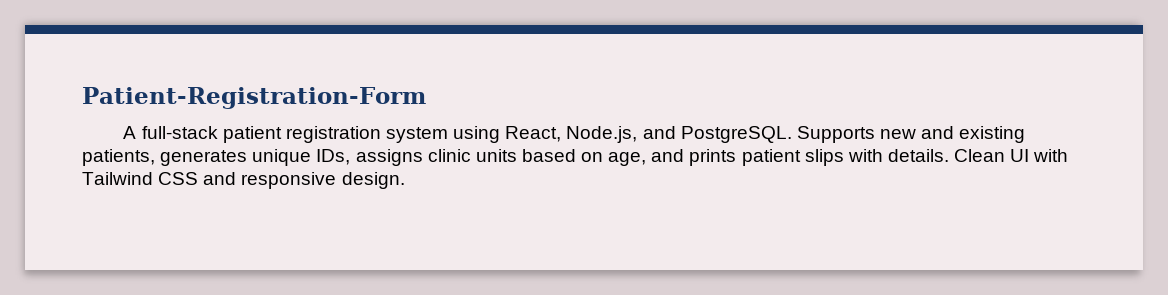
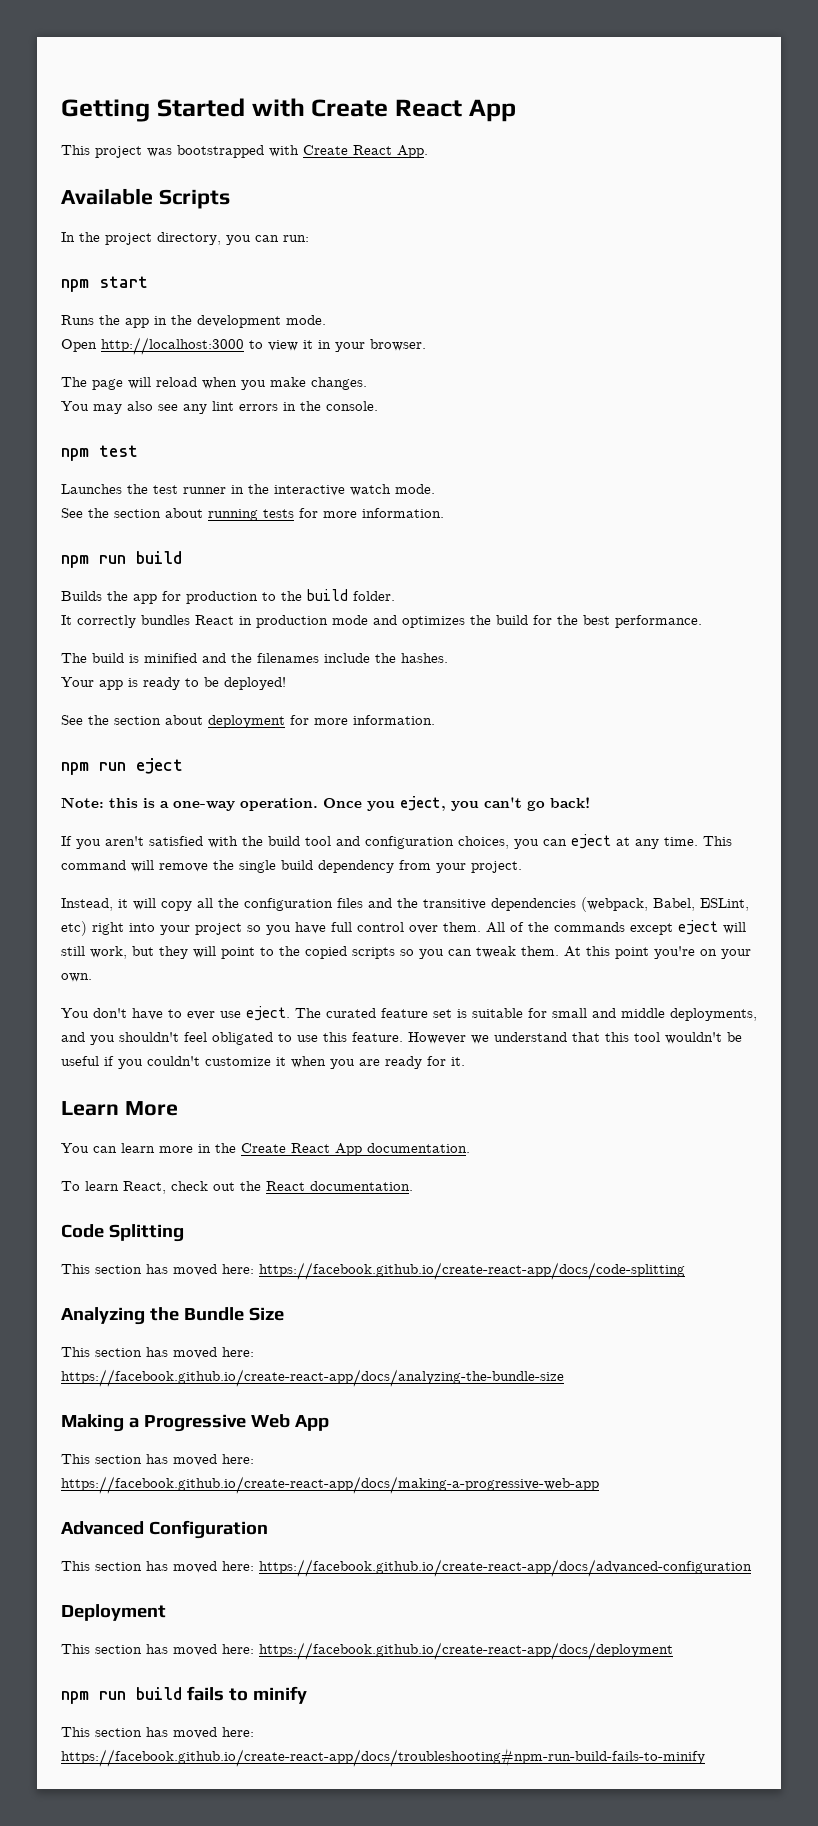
[82,87,426,109] [123,126,1026,143] [82,149,1069,166] [82,172,405,189] Patient-Registration-Form // A full-stack patient registration system using React, Node.js, and PostgreSQL. Supports new and existing patients, generates unique IDs, assigns clinic units based on age, and prints patient slips with details. Clean UI with Tailwind CSS and responsive design. -> [61,98,516,122] [61,145,428,158] [61,188,230,209] [61,232,309,245] [61,276,148,292] [61,315,326,328] [61,337,426,355] [61,377,367,390] [61,401,378,414] [61,445,138,461] [61,484,435,496] [61,508,444,521] [61,551,182,568] [61,589,395,604] [61,615,702,628] [61,653,448,663] [61,677,286,690] [61,715,435,728] [61,758,183,775] [61,796,590,811] [61,834,732,849] [61,860,522,873] [61,897,749,912] [61,920,746,936] [61,946,751,959] [61,973,92,982] [61,1006,757,1021] [61,1032,742,1045] [61,1056,465,1069] [61,1101,178,1116] [61,1143,470,1156] [61,1181,413,1194] [61,1224,184,1242] [61,1262,685,1280] [61,1307,284,1325] [61,1347,254,1359] [61,1369,564,1387] [61,1414,329,1432] [61,1454,254,1466] [61,1476,599,1494] [61,1520,268,1539] [61,1559,752,1577] [61,1604,166,1621] [61,1642,673,1660] [61,1686,307,1704] [61,1727,254,1739] [61,1748,705,1767] Getting Started with Create React App // This project was bootstrapped with Create React App. // Available Scripts // In the project directory, you can run: // npm start // Runs the app in the development mode. // Open http://localhost:3000 to view it in your browser. // The page will reload when you make changes. // You may also see any lint errors in the console. // npm test // Launches the test runner in the interactive watch mode. // See the section about running tests for more information. // npm run build // Builds the app for production to the build folder. // It correctly bundles React in production mode and optimizes the build for the best performance. // The build is minified and the filenames include the hashes. // Your app is ready to be deployed! // See the section about deployment for more information. // npm run eject // Note: this is a one-way operation. Once you eject, you can't go back! // If you aren't satisfied with the build tool and configuration choices, you can eject at any time. This command will remove the single build dependency from your project. // Instead, it will copy all the configuration files and the transitive dependencies (webpack, Babel, ESLint, etc) right into your project so you have full control over them. All of the commands except eject will still work, but they will point to the copied scripts so you can tweak them. At this point you're on your own. // You don't have to ever use eject. The curated feature set is suitable for small and middle deployments, and you shouldn't feel obligated to use this feature. However we understand that this tool wouldn't be useful if you couldn't customize it when you are ready for it. // Learn More // You can learn more in the Create React App documentation. // To learn React, check out the React documentation. // Code Splitting // This section has moved here: https://facebook.github.io/create-react-app/docs/code-splitting // Analyzing the Bundle Size // This section has moved here: https://facebook.github.io/create-react-app/docs/analyzing-the-bundle-size // Making a Progressive Web App // This section has moved here: https://facebook.github.io/create-react-app/docs/making-a-progressive-web-app // Advanced Configuration // This section has moved here: https://facebook.github.io/create-react-app/docs/advanced-configuration // Deployment // This section has moved here: https://facebook.github.io/create-react-app/docs/deployment // npm run build fails to minify // This section has moved here: https://facebook.github.io/create-react-app/docs/troubleshooting#npm-run-build-fails-to-minify

